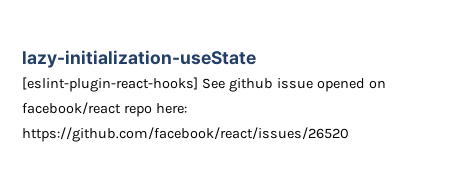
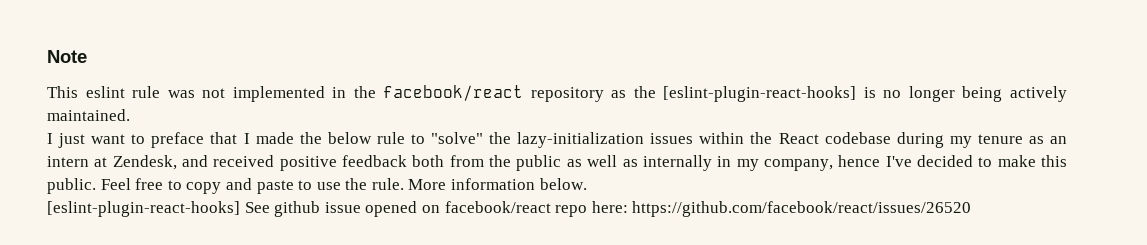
[22,50,256,68] lazy-initialization-useState -> [47,50,87,63] [47,85,1067,102] [47,109,130,121] [47,132,1068,148] [47,155,1067,171] [47,178,587,194] Note // This eslint rule was not implemented in the facebook/react repository as the [eslint-plugin-react-hooks] is no longer being actively maintained. // I just want to preface that I made the below rule to "solve" the lazy-initialization issues within the React codebase during my tenure as an intern at Zendesk, and received positive feedback both from the public as well as internally in my company, hence I've decided to make this public. Feel free to copy and paste to use the rule. More information below.

